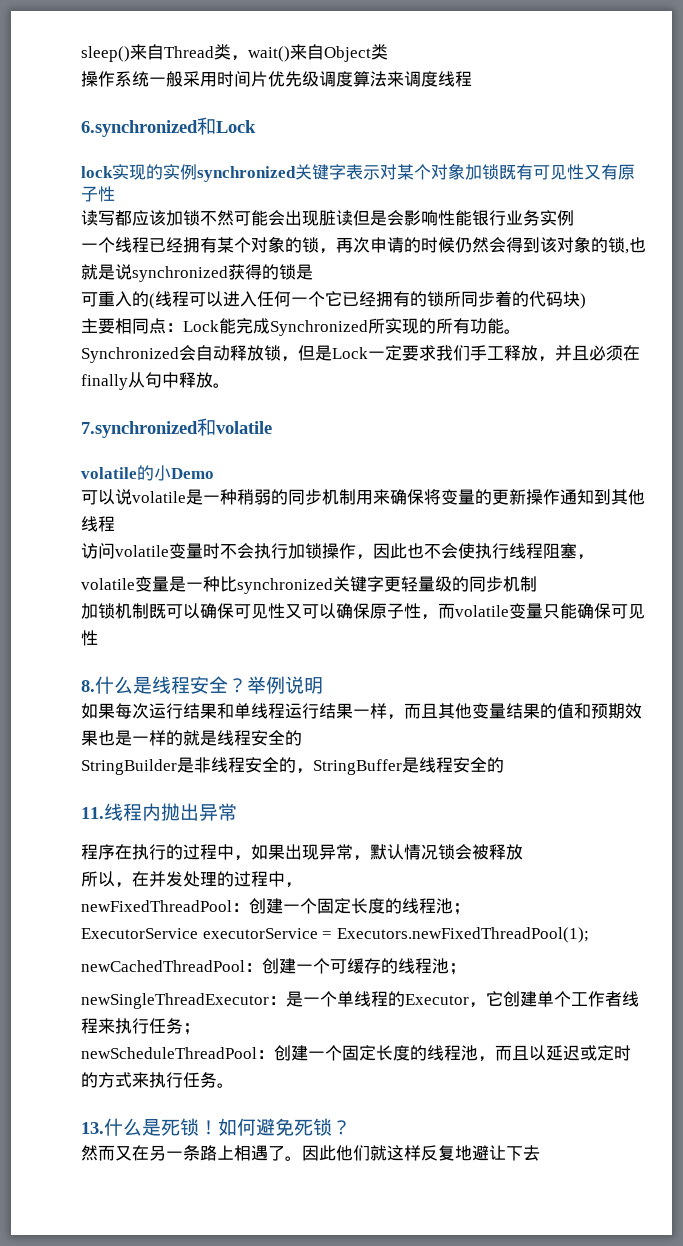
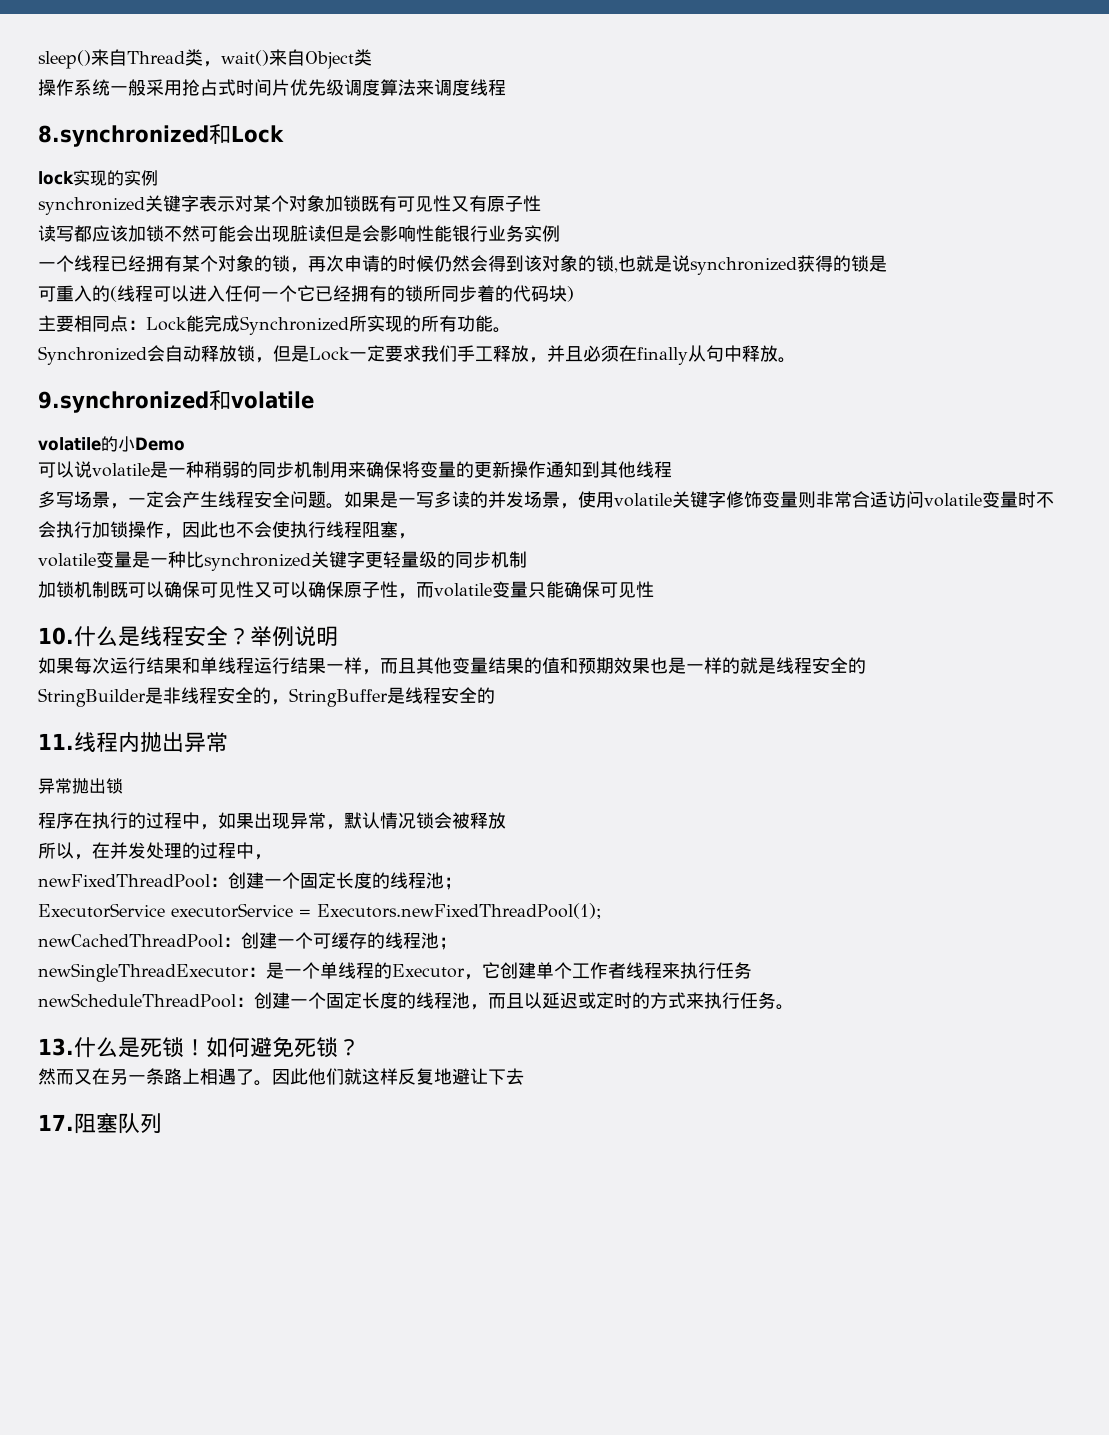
(217, 79) none -> [182,79,236,96] 抢占式
[81,120,198,137] 6.synchronized -> [38,125,209,147] 8.synchronized
(197, 172) none -> (158, 178) //
[81,421,198,438] 7.synchronized -> [38,391,209,413] 9.synchronized
(115, 524) none -> [38,491,888,509] 多写场景，一定会产生线程安全问题。如果是一写多读的并发场景，使用volatile关键字修饰变量则非常合适
[81,680,95,692] 8. -> [38,627,74,645] 10.
(237, 812) none -> [38,778,123,794] // 异常抛出锁
[183,1023,200,1035] ； -> (752, 970) none
(540, 1153) none -> [38,1113,162,1134] // 17.阻塞队列

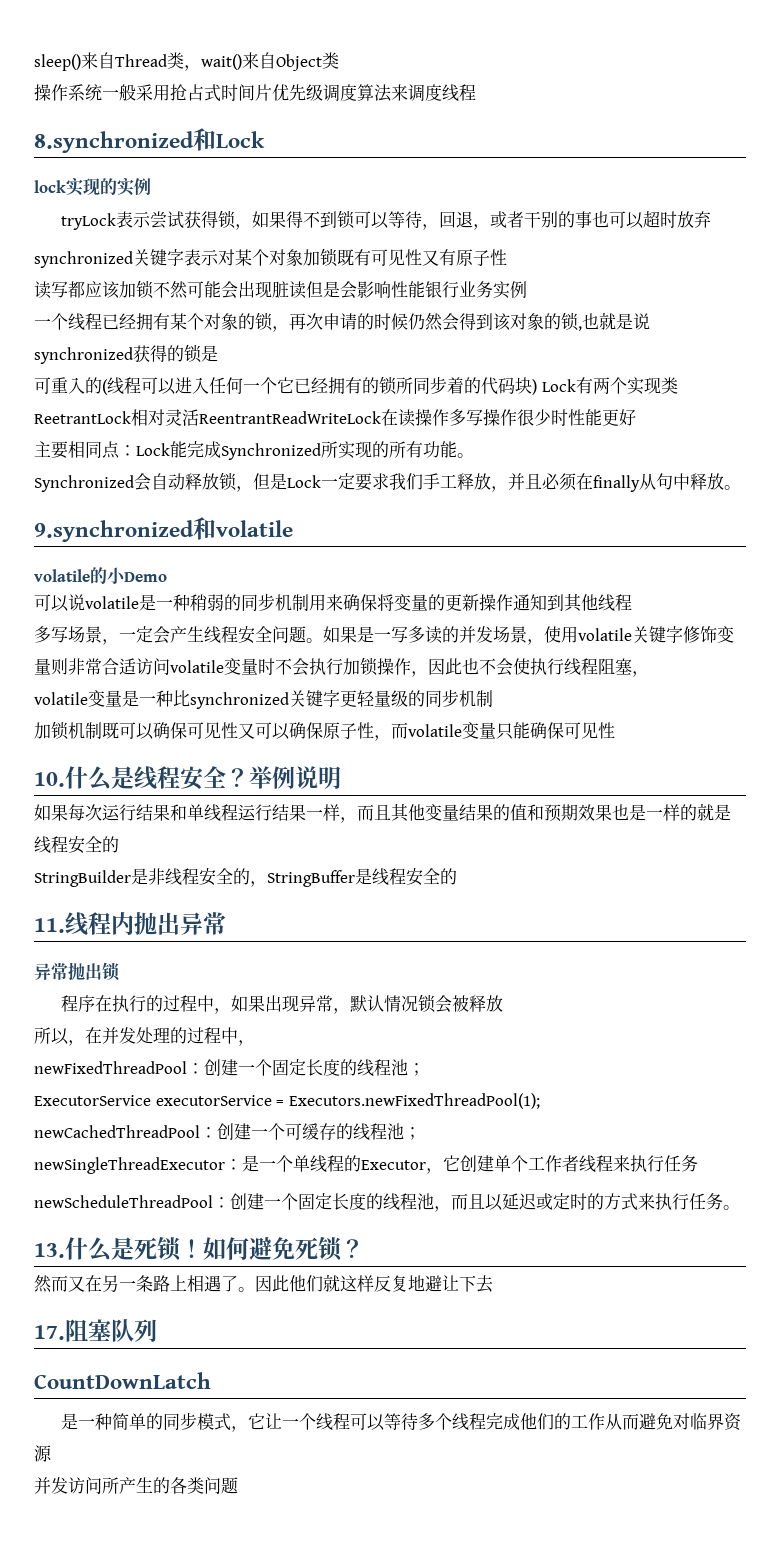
(158, 178) none -> [60,210,711,230] // tryLock表示尝试获得锁，如果得不到锁可以等待，回退，或者干别的事也可以超时放弃
(574, 294) none -> [541,377,678,395] [34,409,636,427] Lock有两个实现类ReetrantLock相对灵活ReentrantReadWriteLock在读操作多写操作很少时性能更好
(162, 1123) none -> [34,1372,211,1389] [60,1412,742,1432] [34,1445,52,1462] [34,1477,238,1494] // CountDownLatch // 是一种简单的同步模式，它让一个线程可以等待多个线程完成他们的工作从而避免对临界资源 // 并发访问所产生的各类问题

